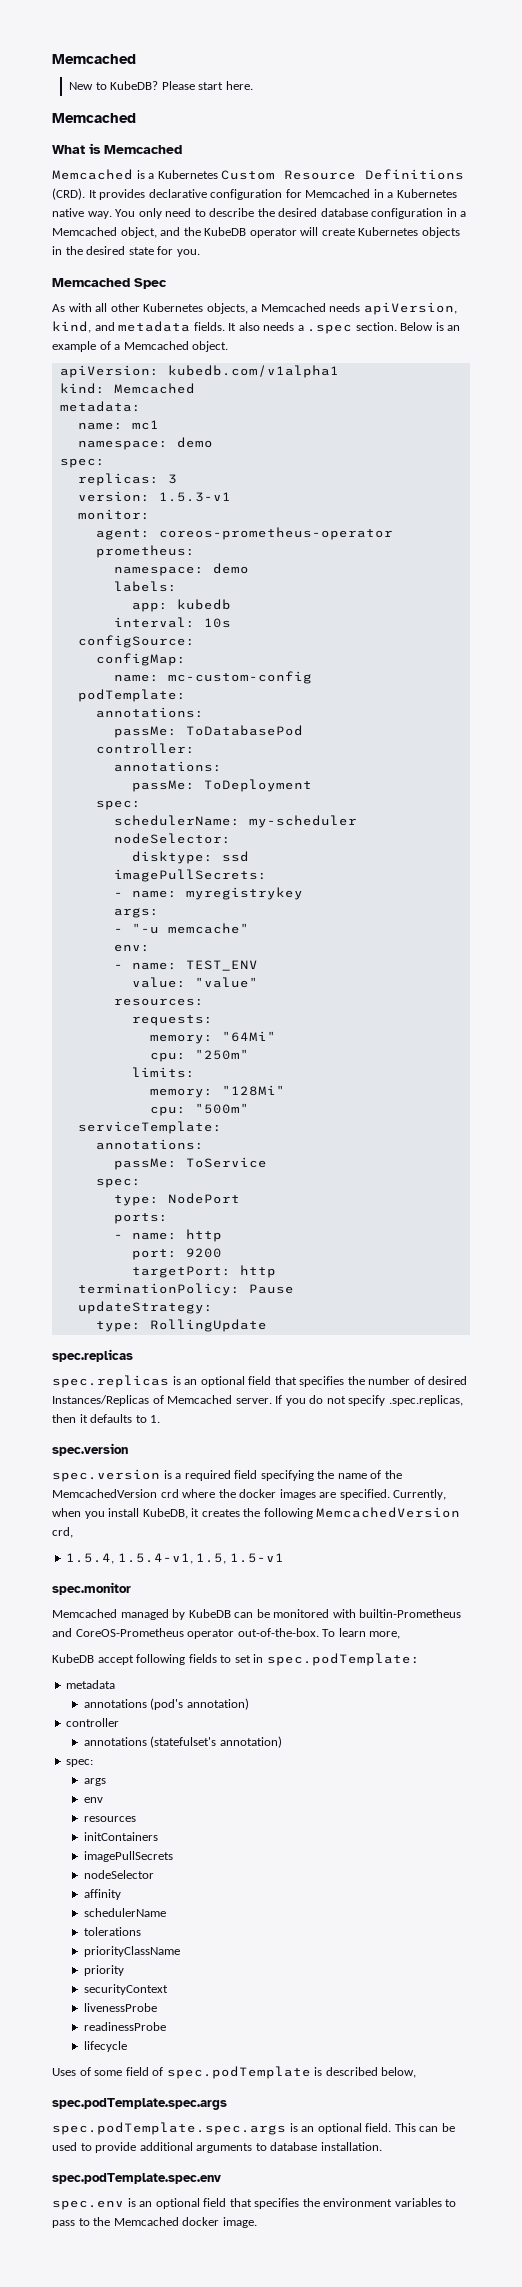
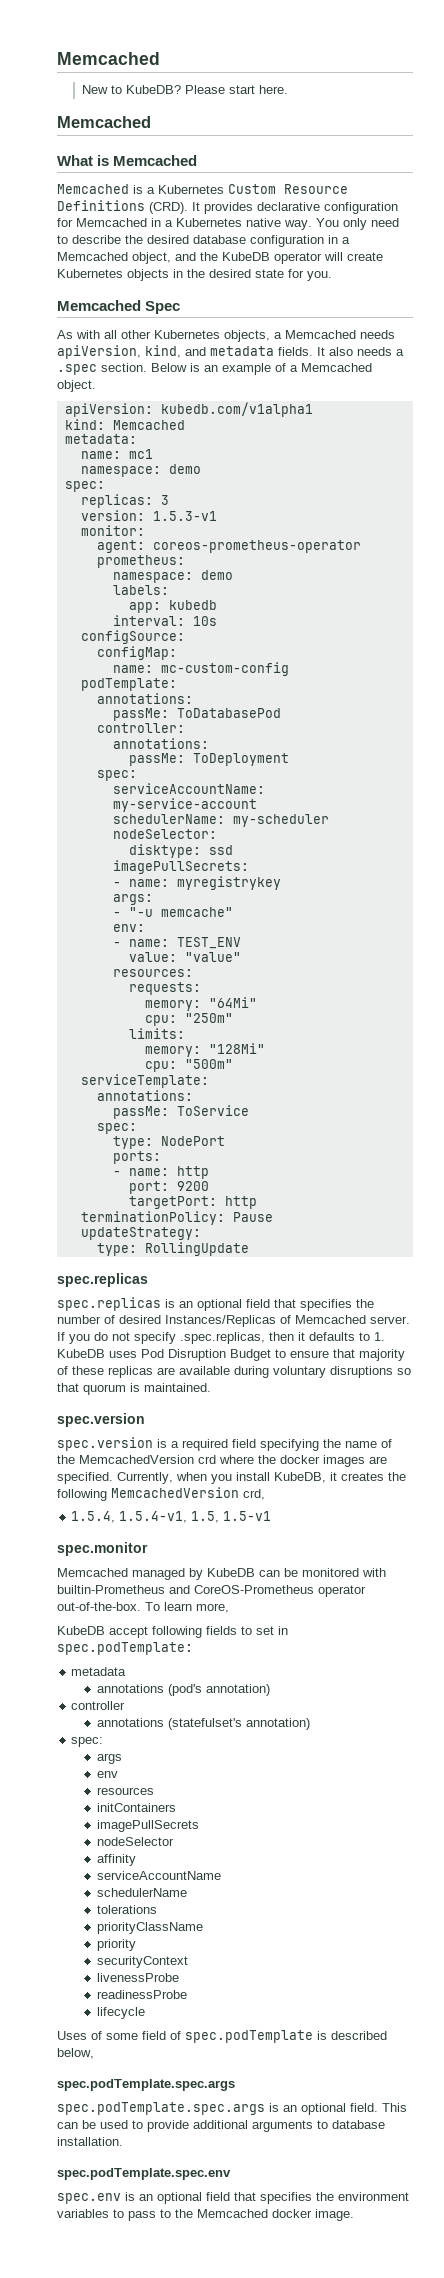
(141, 805) none -> [112,783,265,794] [112,798,257,812] // serviceAccountName: my-service-account
(161, 1419) none -> [57,1349,405,1361] [57,1366,411,1378] [57,1383,211,1395] KubeDB uses Pod Disruption Budget to ensure that majority of these replicas are available during voluntary disruptions so that quorum is maintained.
(121, 1894) none -> [96,1871,221,1880] // serviceAccountName

